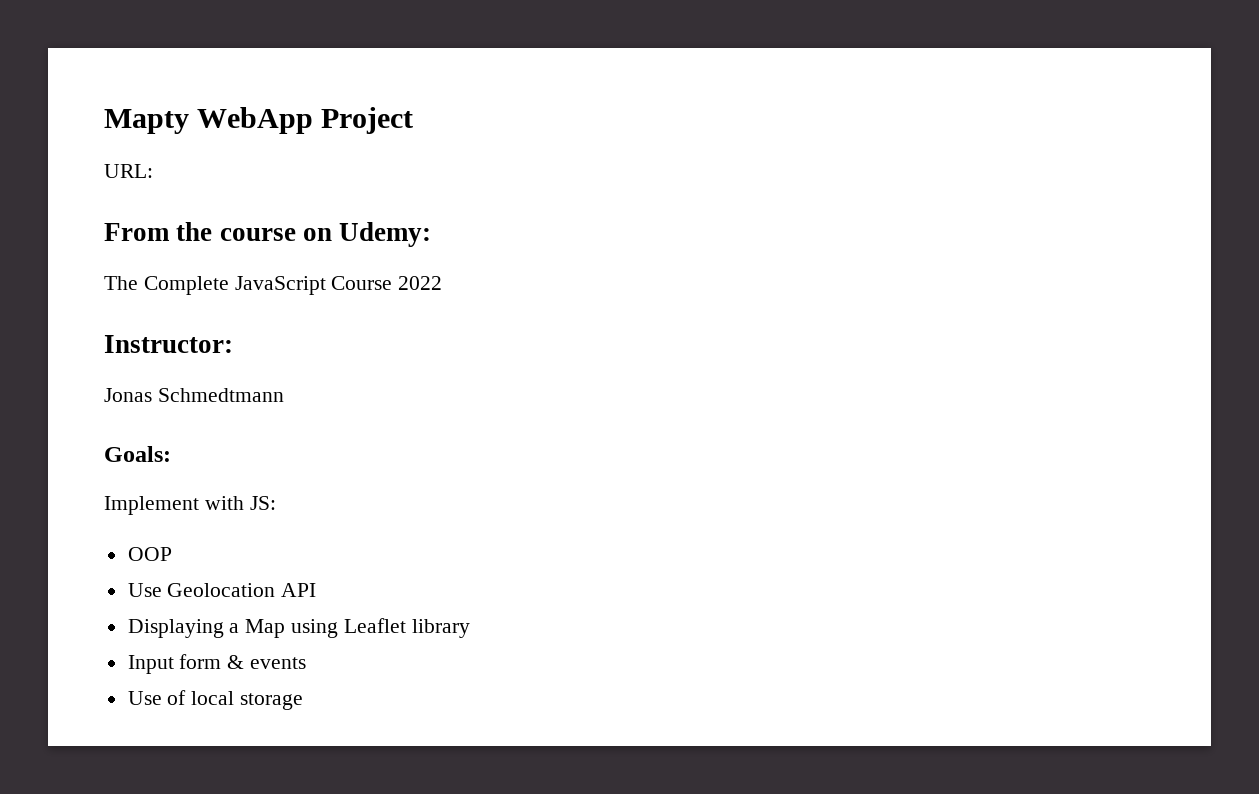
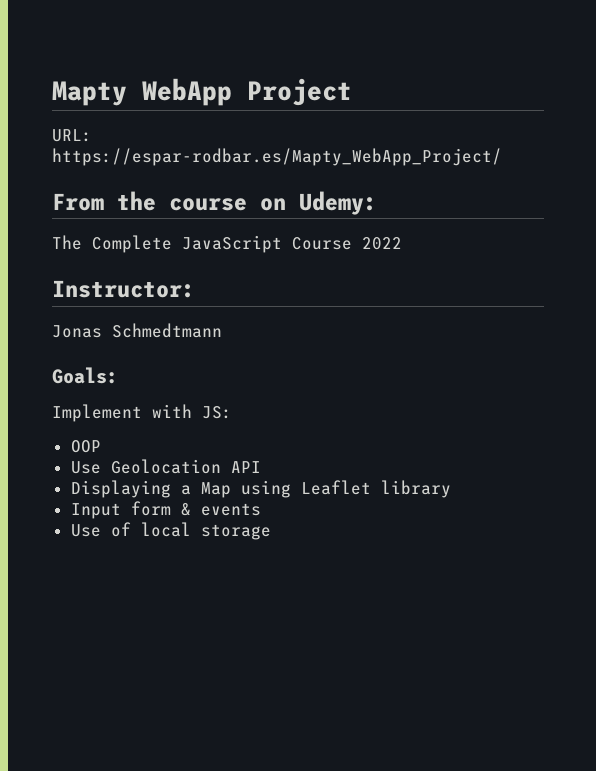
(153, 171) none -> [52,148,502,166] https://espar-rodbar.es/Mapty_WebApp_Project/

